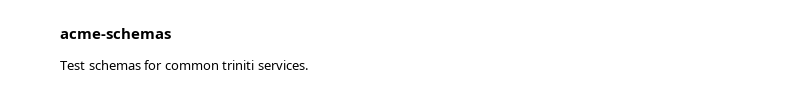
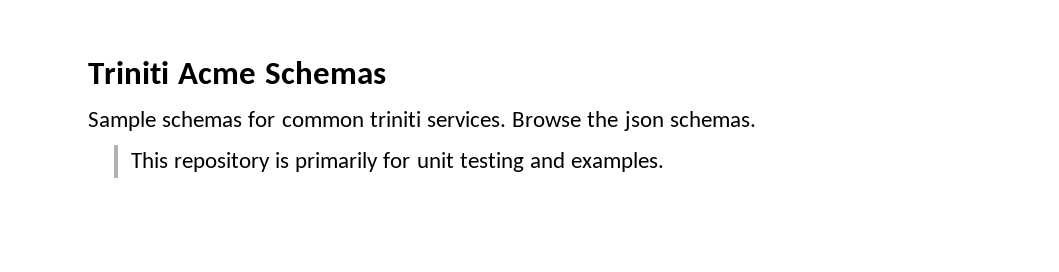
[60,28,171,39] [60,61,85,70] acme-schemas // Test -> [88,61,386,84] [88,111,156,131] Triniti Acme Schemas // Sample
(308, 65) none -> [512,111,756,131] [130,152,665,172] Browse the json schemas. // This repository is primarily for unit testing and examples.

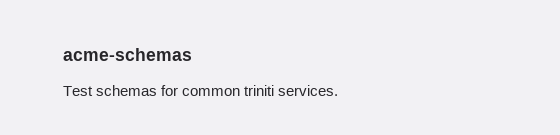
[88,61,386,84] [88,111,156,131] Triniti Acme Schemas // Sample -> [63,48,192,61] [63,86,93,96] acme-schemas // Test
[512,111,756,131] [130,152,665,172] Browse the json schemas. // This repository is primarily for unit testing and examples. -> (339, 90) none

